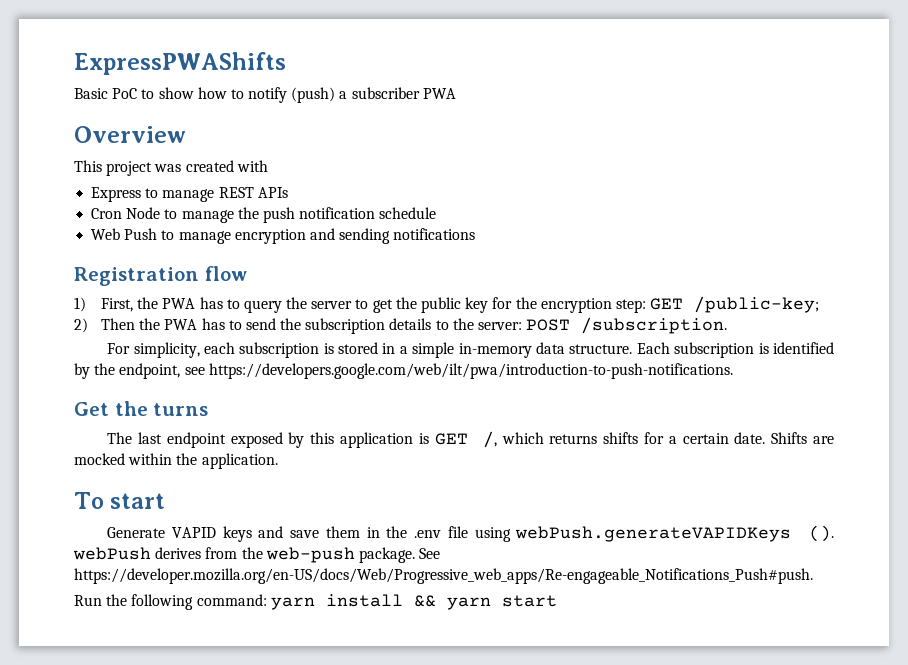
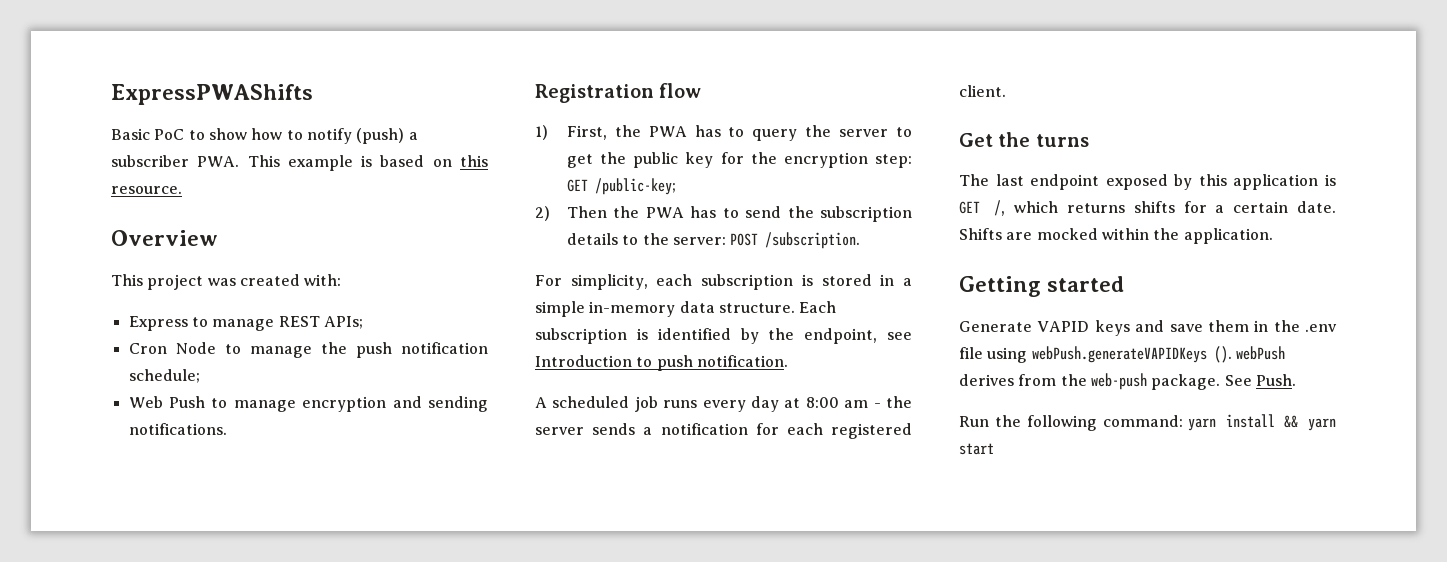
[422,88,456,99] PWA -> [197,155,488,171] [111,186,182,194] PWA. This example is based on this resource.
[236,160,268,172] with -> [304,274,342,286] with:
[257,187,288,198] APIs -> [323,316,363,329] APIs;
[379,207,437,219] schedule -> [128,369,200,383] schedule;
[393,228,476,240] notifications -> [128,423,227,435] notifications.
[208,363,733,379] https://developers.google.com/web/ilt/pwa/introduction-to-push-notifications. -> [535,355,788,371] [535,396,912,412] [535,423,912,439] [959,85,1006,97] Introduction to push notification. // A scheduled job runs every day at 8:00 am - the server sends a notification for each registered client.
[74,492,166,509] To start -> [959,276,1125,297] Getting started
[74,568,813,584] https://developer.mozilla.org/en-US/docs/Web/Progressive_web_apps/Re-engageable_Notifications_Push#push. -> [1255,374,1296,386] Push.

